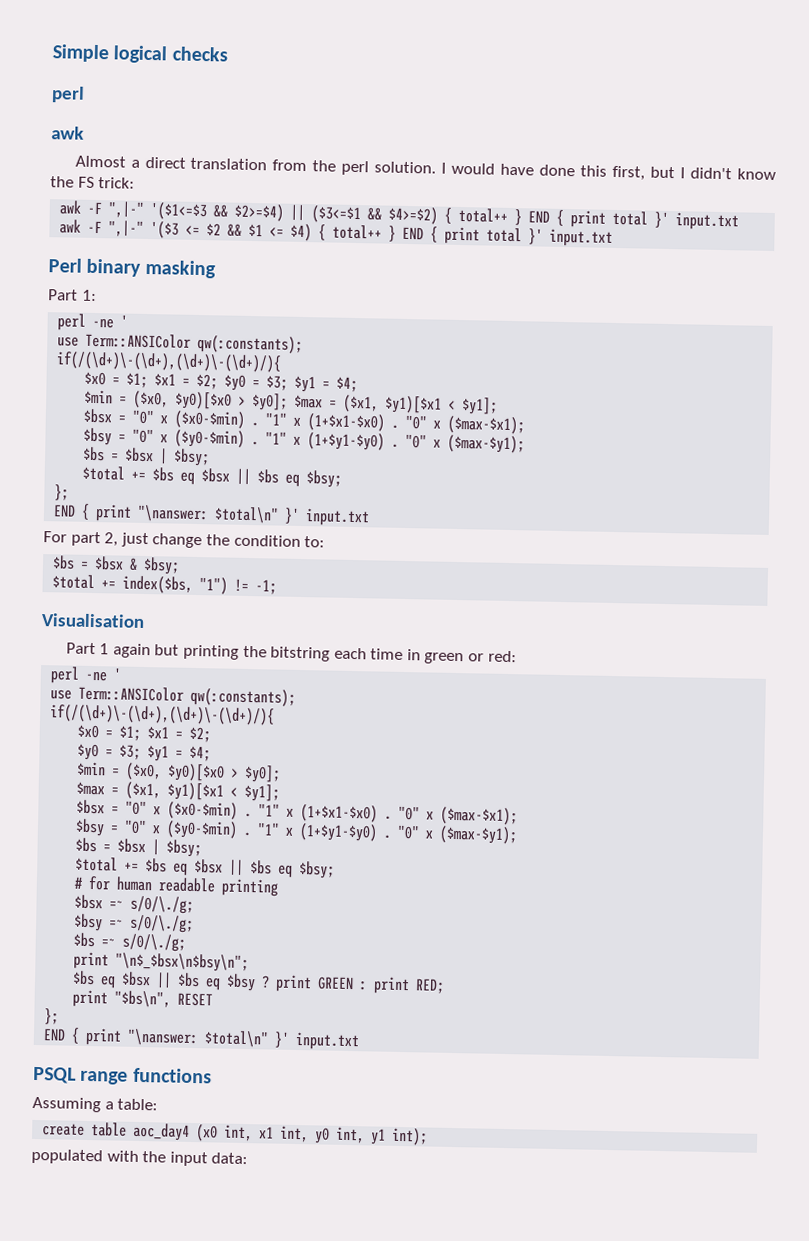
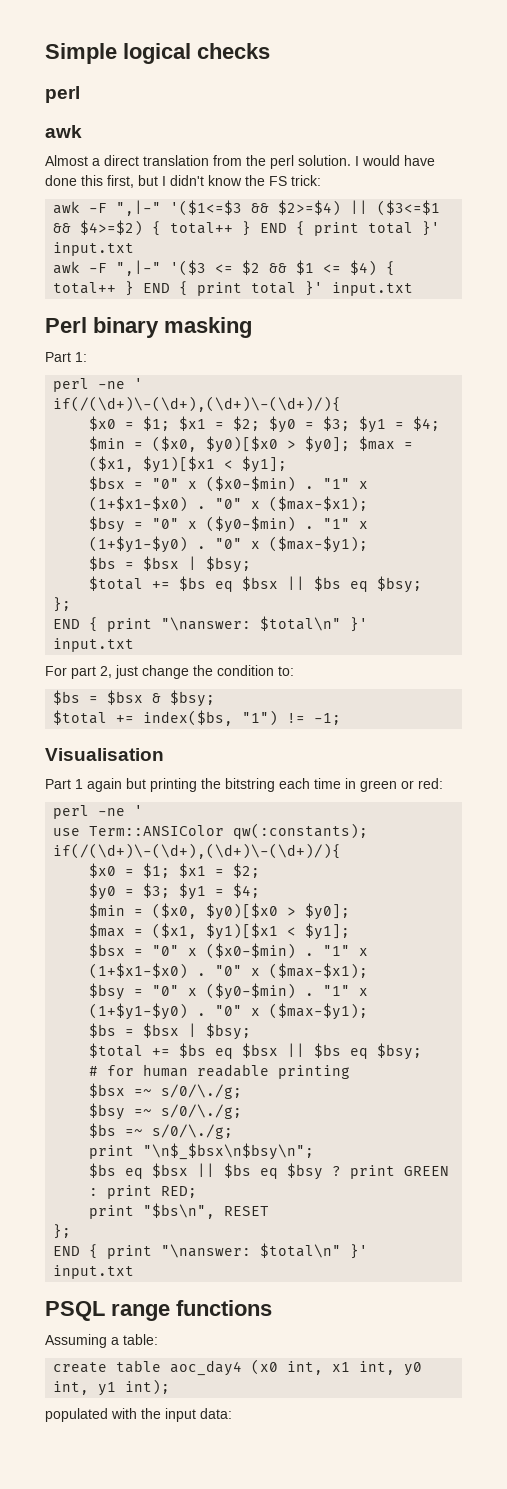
[57,332,304,355] // use Term::ANSIColor qw(:constants); -> (144, 383) none

